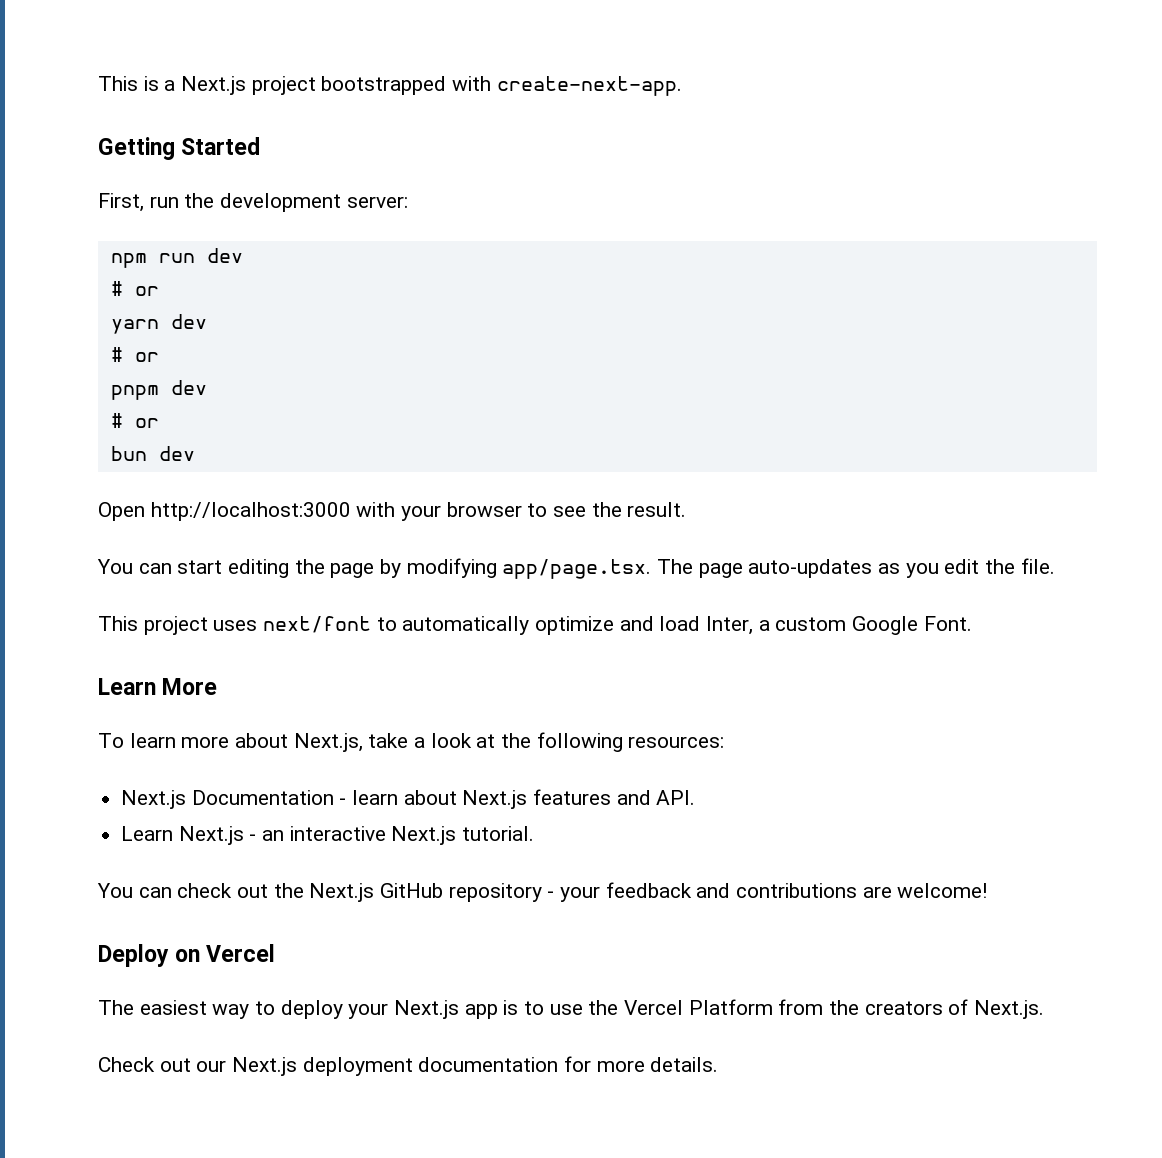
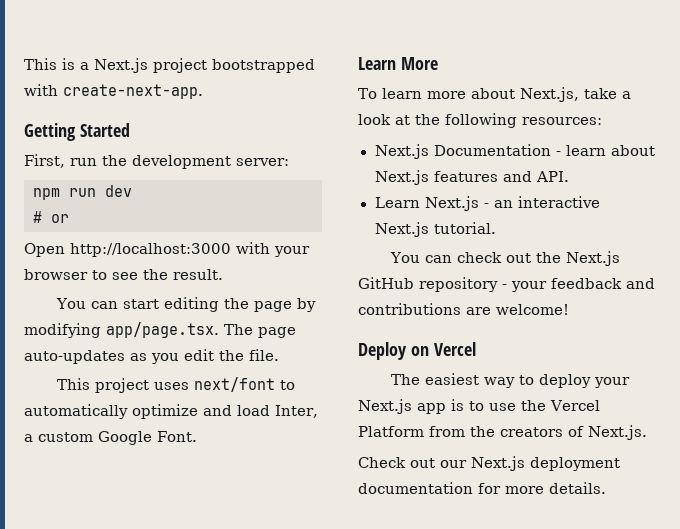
[110,314,207,334] [110,347,159,362] [110,380,207,400] [110,413,159,428] [110,446,195,461] // yarn dev // # or // pnpm dev // # or // bun dev -> (69, 218) none

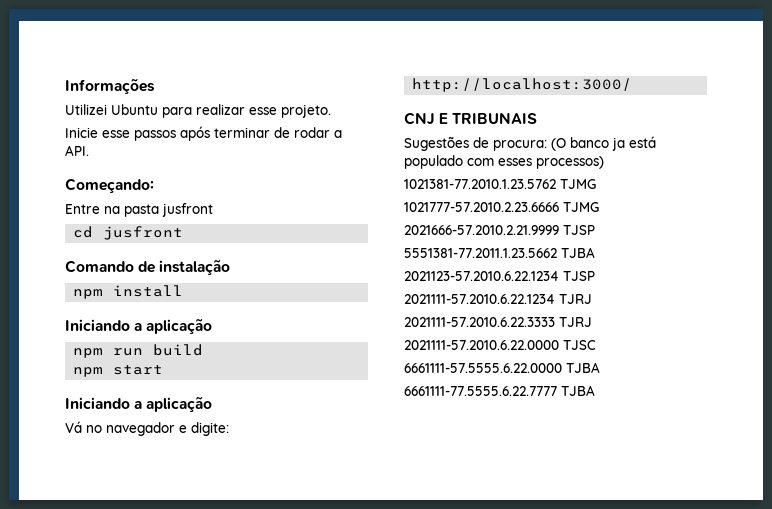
[24,58,315,73] [24,84,203,99] [24,123,130,141] [24,154,289,169] [33,185,132,200] [33,211,69,223] [24,242,310,257] [24,269,223,280] [55,297,316,312] [24,322,296,338] [24,349,279,364] [56,377,295,393] [24,404,318,419] [24,431,197,445] [358,57,438,70] [358,87,631,102] [358,113,602,128] [374,144,655,159] [374,170,569,185] [374,196,600,211] [374,222,496,237] [389,251,620,266] [358,277,655,292] [358,303,569,315] [358,342,476,360] [390,373,630,388] [358,399,600,414] [358,425,647,440] [358,456,620,471] [358,482,606,494] This is a Next.js project bootstrapped with create-next-app. // Getting Started // First, run the development server: // npm run dev // # or // Open http://localhost:3000 with your browser to see the result. // You can start editing the page by modifying app/page.tsx. The page auto-updates as you edit the file. // This project uses next/font to automatically optimize and load Inter, a custom Google Font. // Learn More // To learn more about Next.js, take a look at the following resources: // Next.js Documentation - learn about Next.js features and API. // Learn Next.js - an interactive Next.js tutorial. // You can check out the Next.js GitHub repository - your feedback and contributions are welcome! // Deploy on Vercel // The easiest way to deploy your Next.js app is to use the Vercel Platform from the creators of Next.js. // Check out our Next.js deployment documentation for more details. -> [65,78,155,94] [65,104,331,118] [65,126,342,141] [65,145,89,156] [65,178,154,193] [65,203,213,217] [73,226,184,240] [65,259,231,275] [73,285,184,299] [65,318,213,334] [73,344,204,358] [73,365,164,377] [65,396,213,412] [65,421,229,436] [412,78,633,92] [404,112,538,125] [404,136,656,151] [404,155,604,169] [404,179,596,189] [404,202,599,212] [404,225,595,235] [404,247,595,258] [404,271,595,281] [404,294,592,304] [404,317,592,327] [404,340,596,350] [404,362,600,373] [404,385,595,396] Informações // Utilizei Ubuntu para realizar esse projeto. // Inicie esse passos após terminar de rodar a API. // Começando: // Entre na pasta jusfront // cd jusfront // Comando de instalação // npm install // Iniciando a aplicação // npm run build // npm start // Iniciando a aplicação // Vá no navegador e digite: // http://localhost:3000/ // CNJ E TRIBUNAIS // Sugestões de procura: (O banco ja está populado com esses processos) // 1021381-77.2010.1.23.5762 TJMG // 1021777-57.2010.2.23.6666 TJMG // 2021666-57.2010.2.21.9999 TJSP // 5551381-77.2011.1.23.5662 TJBA // 2021123-57.2010.6.22.1234 TJSP // 2021111-57.2010.6.22.1234 TJRJ // 2021111-57.2010.6.22.3333 TJRJ // 2021111-57.2010.6.22.0000 TJSC // 6661111-57.5555.6.22.0000 TJBA // 6661111-77.5555.6.22.7777 TJBA

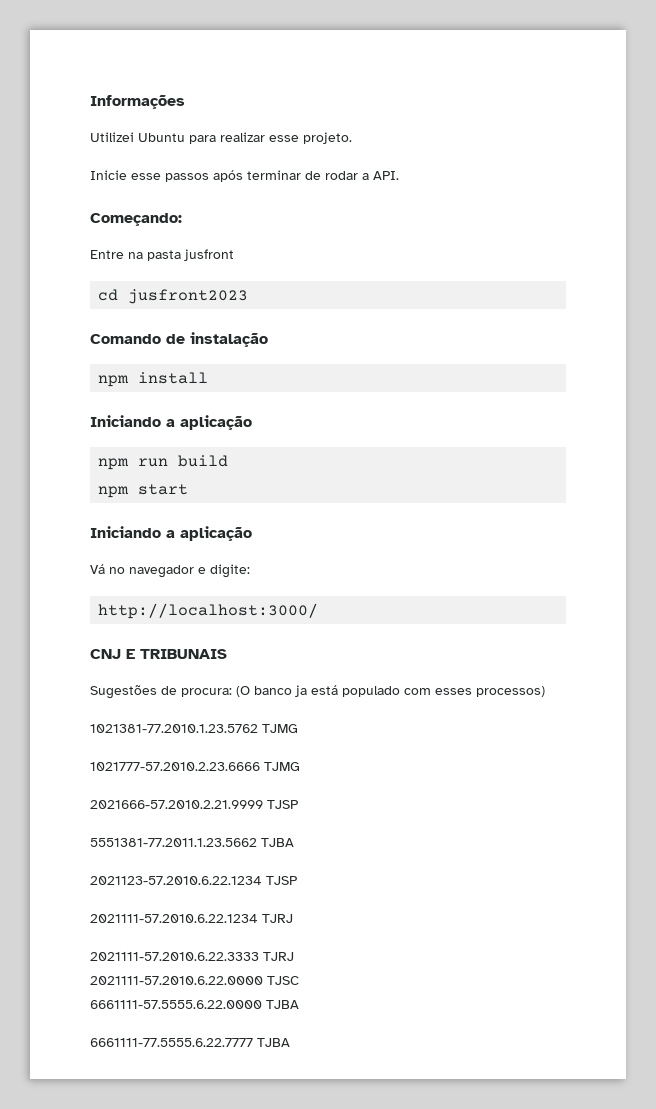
[103,226,184,240] jusfront -> [128,289,249,304] jusfront2023

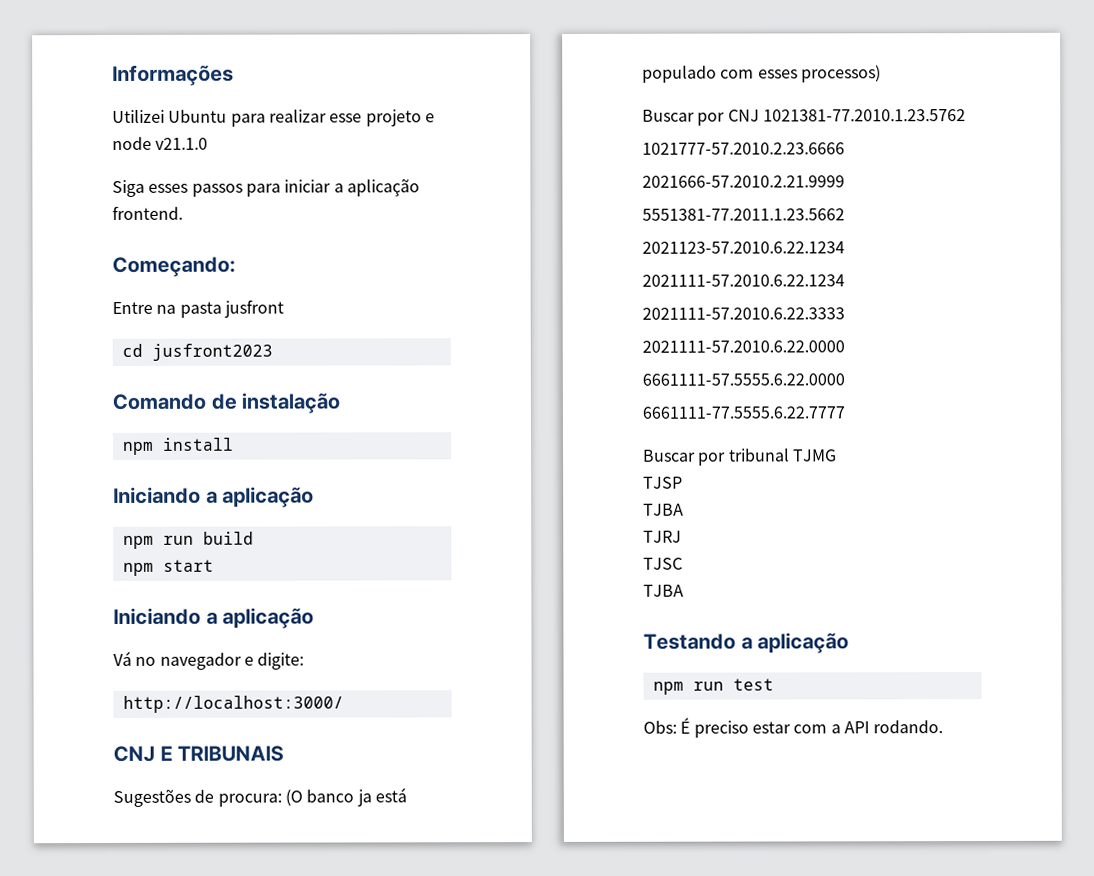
[303,132,352,144] [90,170,399,182] projeto. // Inicie esse passos após terminar de rodar a API. -> [365,109,435,127] [112,136,209,150] [112,179,420,197] [112,205,183,220] projeto e node v21.1.0 // Siga esses passos para iniciar a aplicação frontend.
[90,724,298,733] [90,762,300,771] [90,800,298,809] [90,838,294,847] [90,876,297,885] [90,914,293,923] [90,952,294,961] [90,976,263,985] 1021381-77.2010.1.23.5762 TJMG // 1021777-57.2010.2.23.6666 TJMG // 2021666-57.2010.2.21.9999 TJSP // 5551381-77.2011.1.23.5662 TJBA // 2021123-57.2010.6.22.1234 TJSP // 2021111-57.2010.6.22.1234 TJRJ // 2021111-57.2010.6.22.3333 TJRJ // 2021111-57.2010.6.22.0000 -> [642,109,966,126] [642,142,845,155] [642,175,845,188] [642,208,845,221] [642,241,845,254] [642,274,845,287] [642,307,845,320] [642,340,845,353] [642,373,845,386] [642,406,845,419] [643,448,837,466] [643,476,683,489] [643,503,684,516] [643,530,682,543] Buscar por CNJ 1021381-77.2010.1.23.5762 // 1021777-57.2010.2.23.6666 // 2021666-57.2010.2.21.9999 // 5551381-77.2011.1.23.5662 // 2021123-57.2010.6.22.1234 // 2021111-57.2010.6.22.1234 // 2021111-57.2010.6.22.3333 // 2021111-57.2010.6.22.0000 // 6661111-57.5555.6.22.0000 // 6661111-77.5555.6.22.7777 // Buscar por tribunal TJMG // TJSP // TJBA // TJRJ //
[90,1000,299,1009] [90,1038,290,1047] 6661111-57.5555.6.22.0000 TJBA // 6661111-77.5555.6.22.7777 TJBA -> [643,584,684,597] [643,632,850,654] [652,678,774,695] [643,717,944,738] TJBA // Testando a aplicação // npm run test // Obs: É preciso estar com a API rodando.

